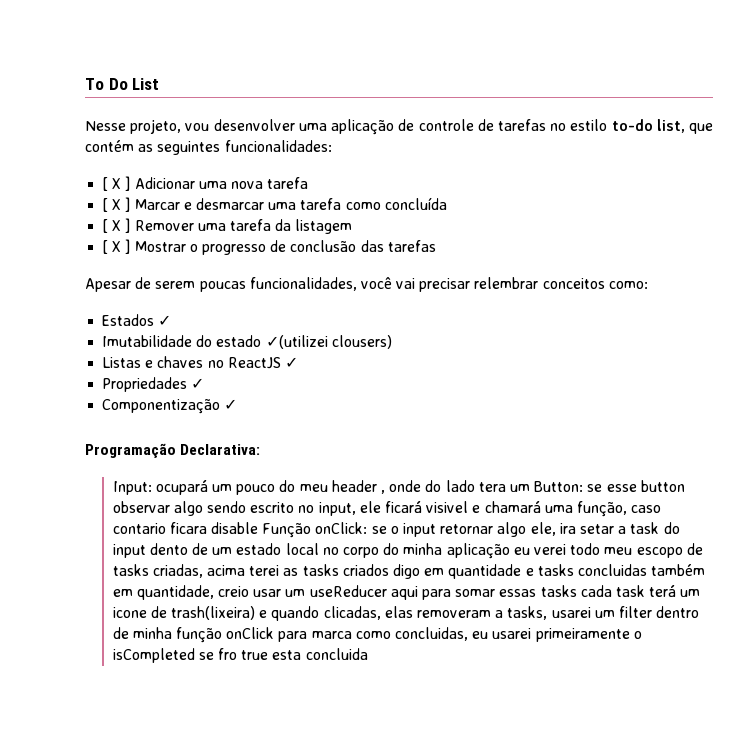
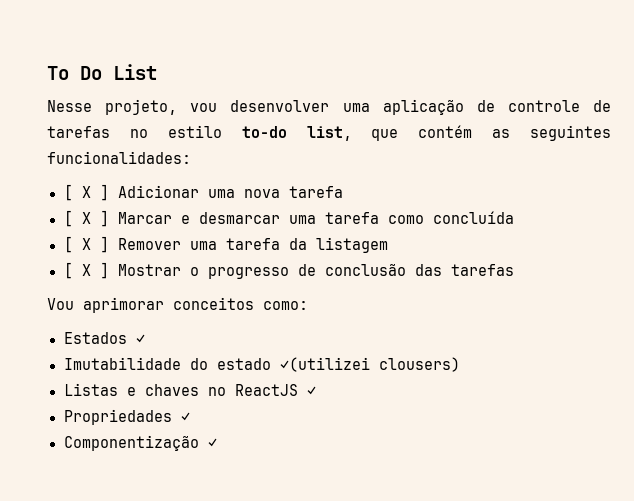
[85,277,539,292] Apesar de serem poucas funcionalidades, você vai precisar relembrar -> [47,297,164,313] Vou aprimorar
[85,443,261,458] [112,480,685,495] [112,501,662,517] [112,522,680,538] [112,543,703,559] [112,564,706,579] [112,585,701,600] [112,606,700,621] [112,627,642,643] [112,648,368,663] // Programação Declarativa: // Input: ocupará um pouco do meu header , onde do lado tera um Button: se esse button observar algo sendo escrito no input, ele ficará visivel e chamará uma função, caso contario ficara disable Função onClick: se o input retornar algo ele, ira setar a task do input dento de um estado local no corpo do minha aplicação eu verei todo meu escopo de tasks criadas, acima terei as tasks criados digo em quantidade e tasks concluidas também em quantidade, creio usar um useReducer aqui para somar essas tasks cada task terá um icone de trash(lixeira) e quando clicadas, elas removeram a tasks, usarei um filter dentro de minha função onClick para marca como concluidas, eu usarei primeiramente o isCompleted se fro true esta concluida -> (217, 443) none

